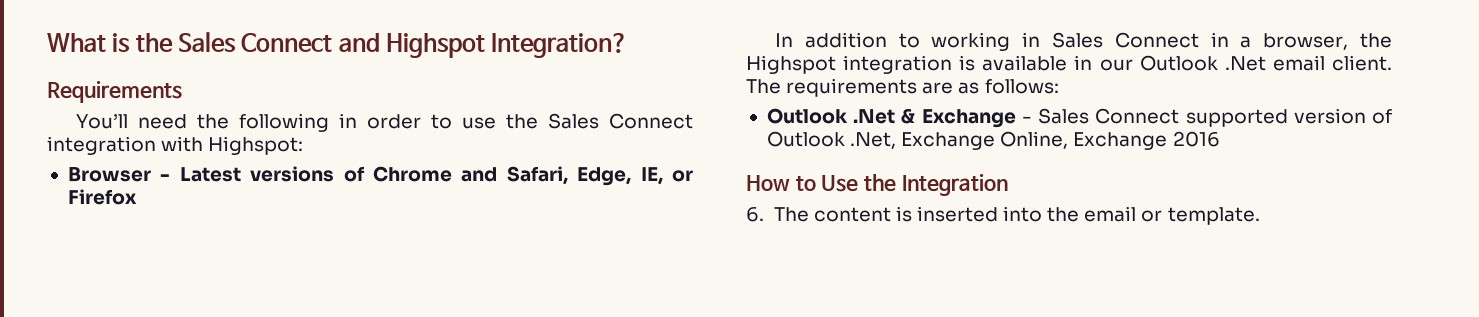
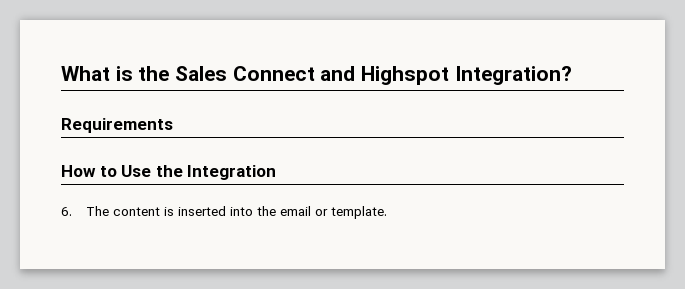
[75,113,693,132] [47,136,304,155] [67,166,693,186] [67,189,137,205] [774,32,1392,51] [746,55,1392,74] [746,78,1059,97] [766,108,1392,128] [766,131,1220,150] // You’ll need the following in order to use the Sales Connect integration with Highspot: // Browser - Latest versions of Chrome and Safari, Edge, IE, or Firefox // In addition to working in Sales Connect in a browser, the Highspot integration is available in our Outlook .Net email client. The requirements are as follows: // Outlook .Net & Exchange - Sales Connect supported version of Outlook .Net, Exchange Online, Exchange 2016 -> (173, 125) none

